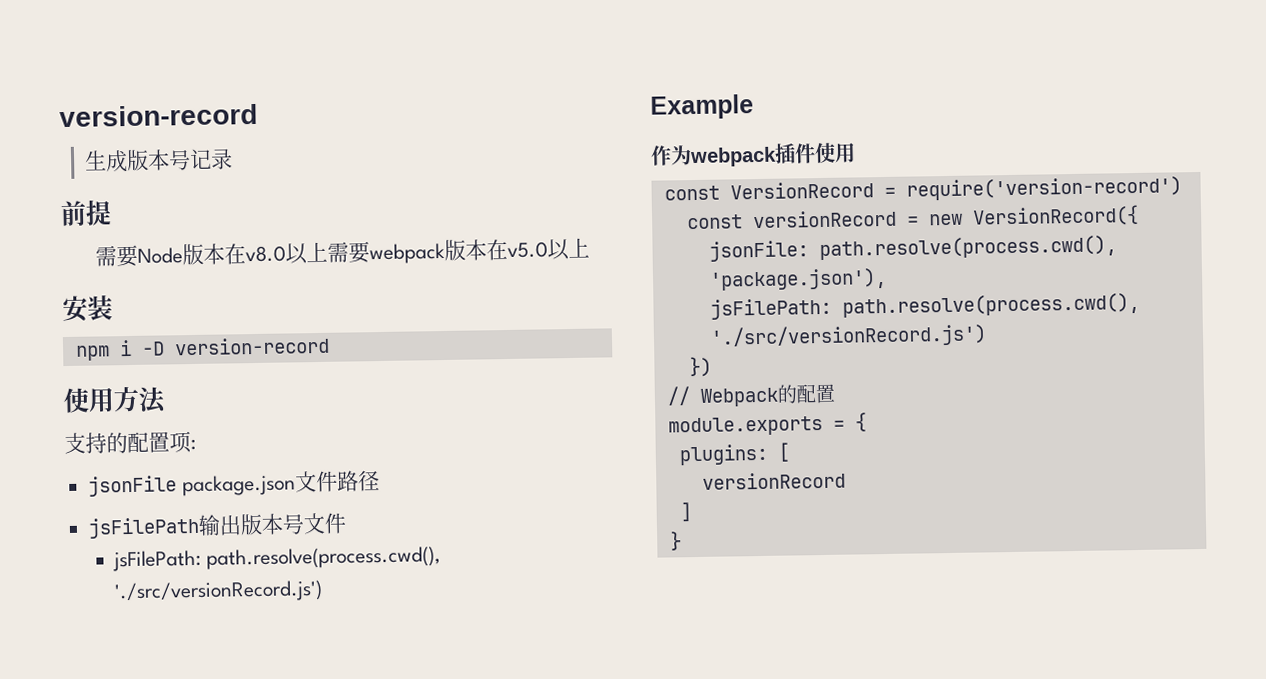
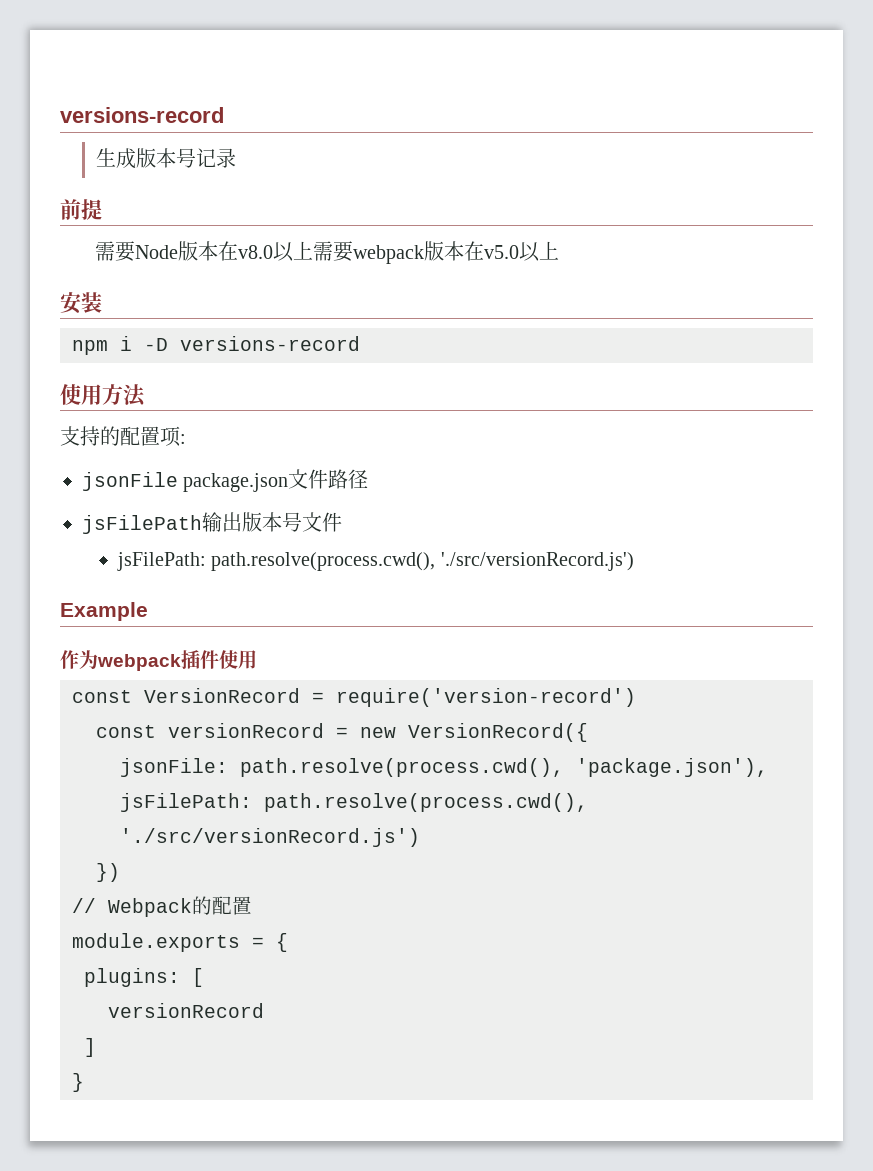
[59,103,258,128] version-record -> [60,107,224,123] versions-record
[173,336,330,356] version-record -> [180,336,360,351] versions-record

